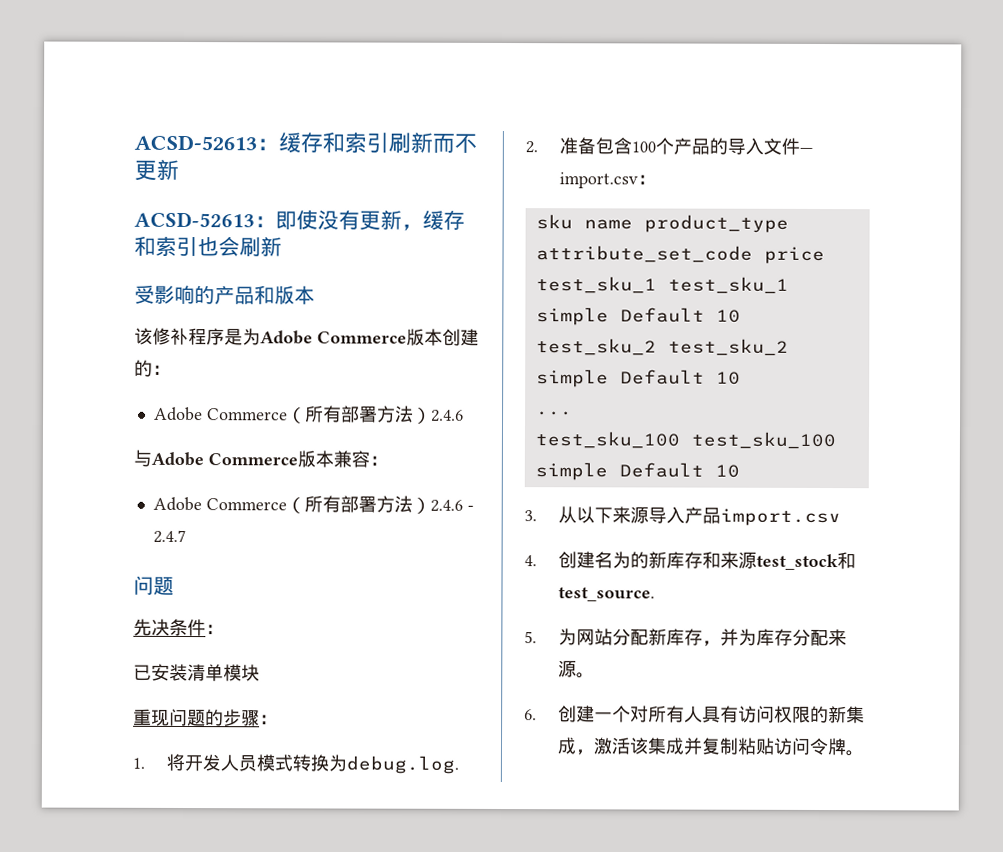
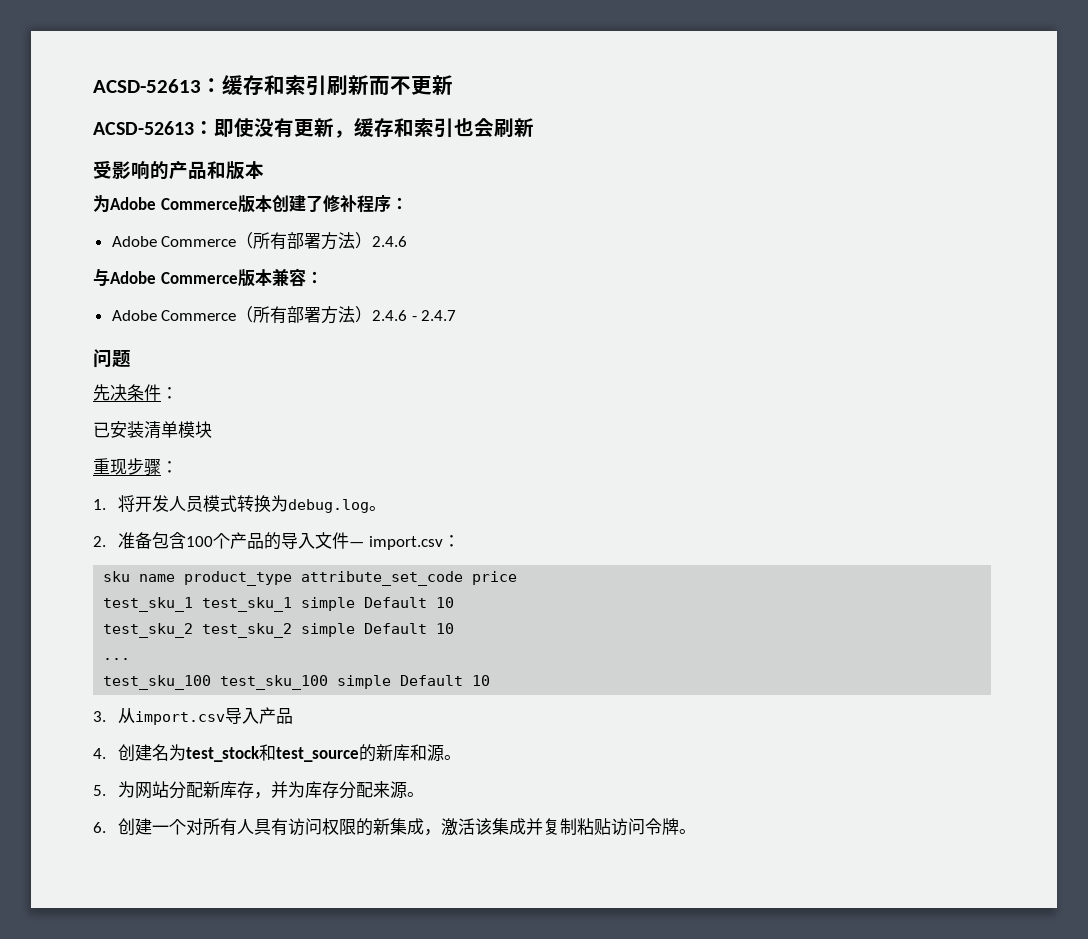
[134,327,243,346] 该修补程序是 -> (264, 170) none
[134,359,153,377] 的 -> [305,195,391,213] 了修补程序
[169,708,224,727] 问题的 -> (127, 467) none
[346,755,460,774] debug.log. -> [288,499,387,513] debug.log。
[576,506,650,524] 以下来源 -> [135,711,226,725] import.csv
[720,508,842,527] import.csv -> (294, 716) none
[630,551,857,571] [558,587,656,602] 的新库存和来源test_stock和test_source. -> [186,744,462,762] test_stock和test_source的新库和源。

